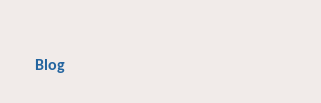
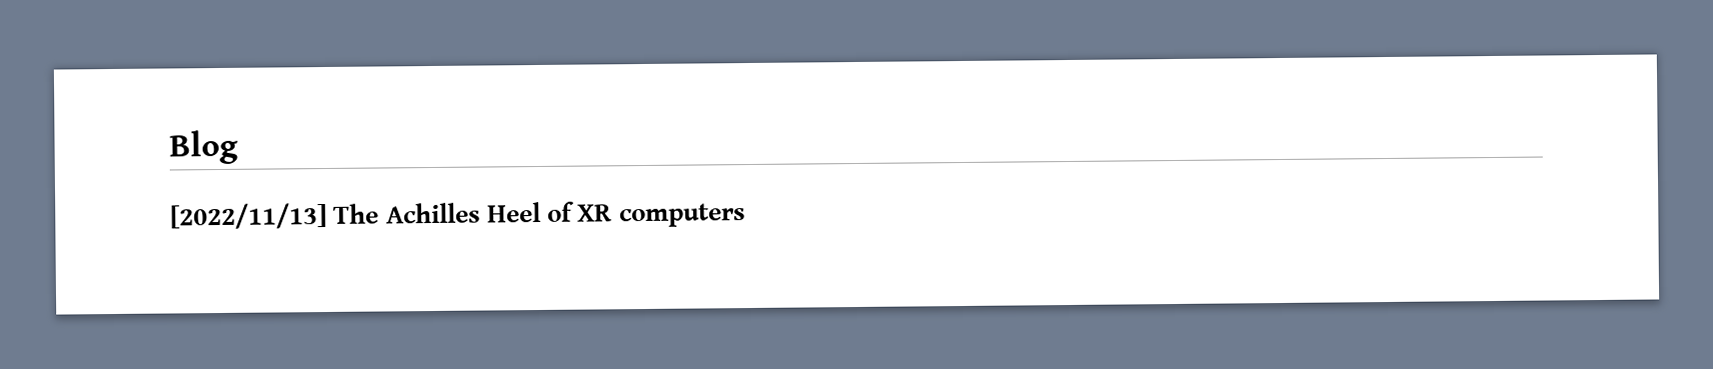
(65, 66) none -> [170,201,746,230] // [2022/11/13] The Achilles Heel of XR computers

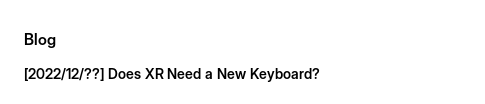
[170,201,746,230] [2022/11/13] The Achilles Heel of XR computers -> [24,68,320,82] [2022/12/??] Does XR Need a New Keyboard?

